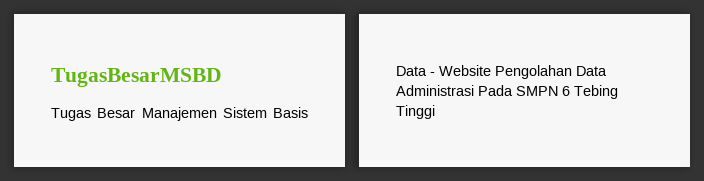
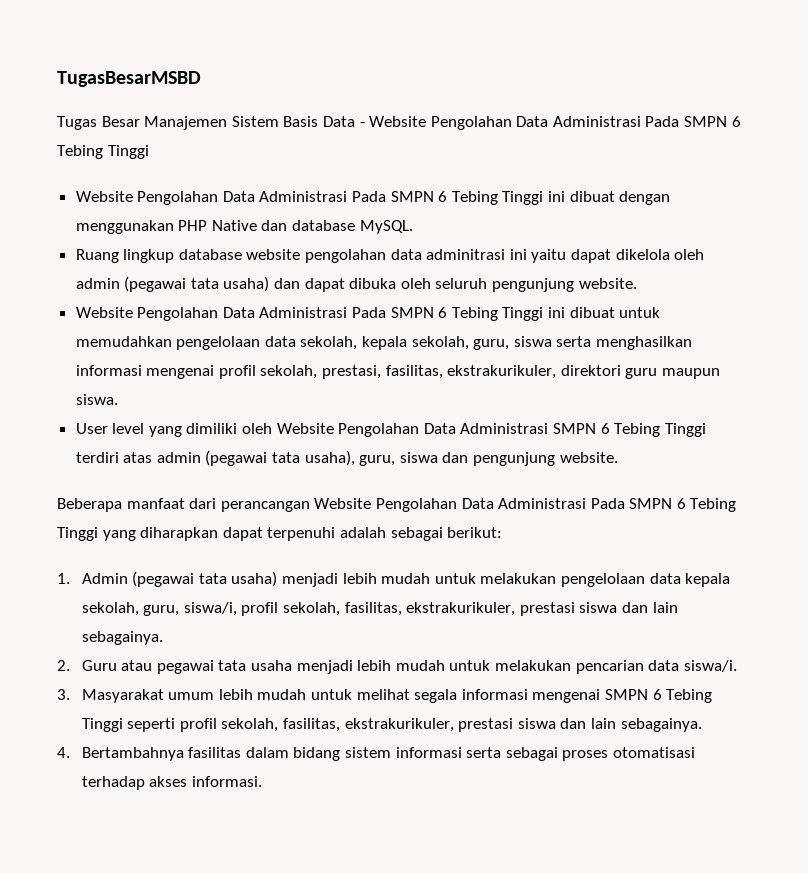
(435, 112) none -> [75,191,671,205] [75,220,413,234] [75,249,705,263] [75,276,637,292] [75,307,661,321] [75,336,693,350] [75,365,721,379] [75,394,118,405] [75,423,706,437] [75,450,618,466] [57,498,737,512] [57,527,503,541] [57,571,731,587] [81,602,678,616] [81,631,163,645] [57,660,737,674] [57,689,713,703] [81,718,702,732] [57,747,696,761] [81,776,262,790] // Website Pengolahan Data Administrasi Pada SMPN 6 Tebing Tinggi ini dibuat dengan menggunakan PHP Native dan database MySQL. // Ruang lingkup database website pengolahan data adminitrasi ini yaitu dapat dikelola oleh admin (pegawai tata usaha) dan dapat dibuka oleh seluruh pengunjung website. // Website Pengolahan Data Administrasi Pada SMPN 6 Tebing Tinggi ini dibuat untuk memudahkan pengelolaan data sekolah, kepala sekolah, guru, siswa serta menghasilkan informasi mengenai profil sekolah, prestasi, fasilitas, ekstrakurikuler, direktori guru maupun siswa. // User level yang dimiliki oleh Website Pengolahan Data Administrasi SMPN 6 Tebing Tinggi terdiri atas admin (pegawai tata usaha), guru, siswa dan pengunjung website. // Beberapa manfaat dari perancangan Website Pengolahan Data Administrasi Pada SMPN 6 Tebing Tinggi yang diharapkan dapat terpenuhi adalah sebagai berikut: // 1. Admin (pegawai tata usaha) menjadi lebih mudah untuk melakukan pengelolaan data kepala sekolah, guru, siswa/i, profil sekolah, fasilitas, ekstrakurikuler, prestasi siswa dan lain sebagainya. // 2. Guru atau pegawai tata usaha menjadi lebih mudah untuk melakukan pencarian data siswa/i. // 3. Masyarakat umum lebih mudah untuk melihat segala informasi mengenai SMPN 6 Tebing Tinggi seperti profil sekolah, fasilitas, ekstrakurikuler, prestasi siswa dan lain sebagainya. // 4. Bertambahnya fasilitas dalam bidang sistem informasi serta sebagai proses otomatisasi terhadap akses informasi.

